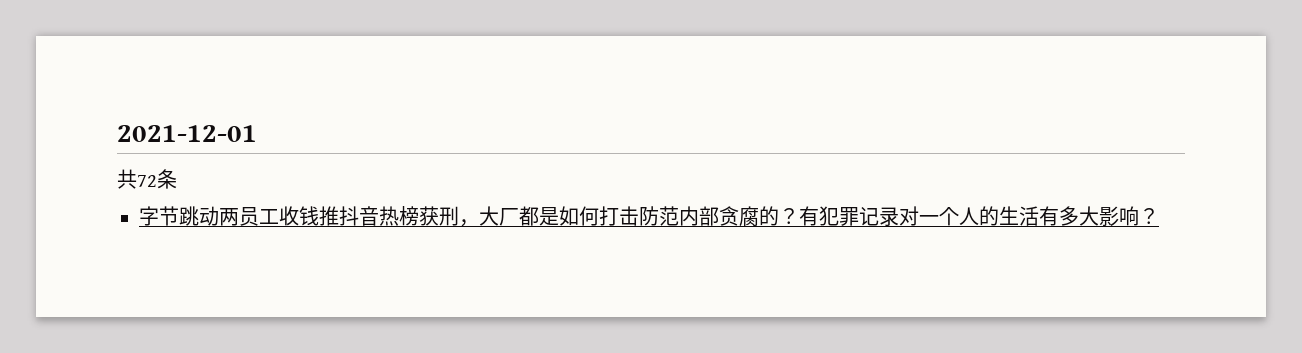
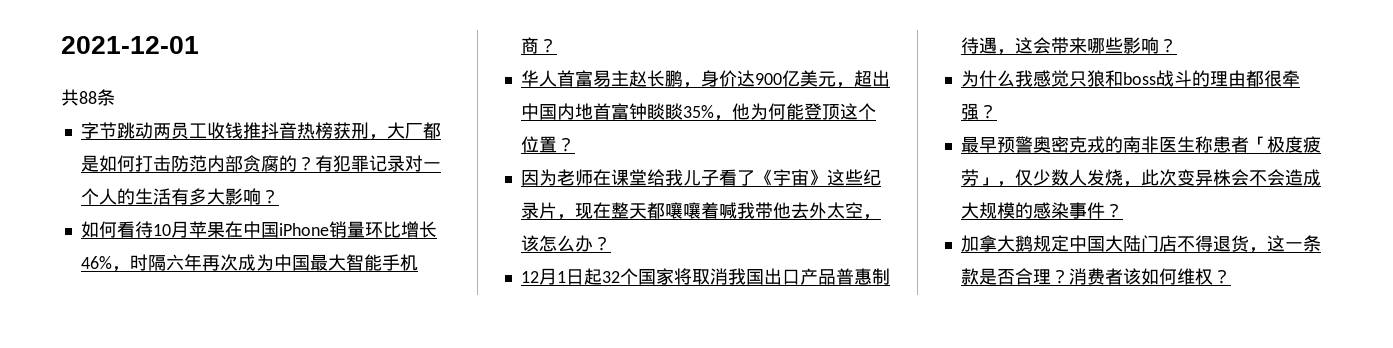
[137,175,157,187] 72 -> [79,91,97,104] 88
(1159, 216) none -> [80,221,437,238] [80,254,418,272] [520,37,557,54] [520,70,890,88] [520,103,876,121] [520,136,575,153] [520,169,881,186] [520,202,881,220] [520,235,611,252] [520,268,890,285] [960,37,1177,55] [960,70,1300,87] [960,103,997,120] [960,136,1321,153] [960,169,1321,187] [960,202,1123,219] [960,235,1321,253] [960,268,1231,285] // 如何看待10月苹果在中国iPhone销量环比增长46%，时隔六年再次成为中国最大智能手机商？ // 华人首富易主赵长鹏，身价达900亿美元，超出中国内地首富钟睒睒35%，他为何能登顶这个位置？ // 因为老师在课堂给我儿子看了《宇宙》这些纪录片，现在整天都嚷嚷着喊我带他去外太空，该怎么办？ // 12月1日起32个国家将取消我国出口产品普惠制待遇，这会带来哪些影响？ // 为什么我感觉只狼和boss战斗的理由都很牵强？ // 最早预警奥密克戎的南非医生称患者「极度疲劳」，仅少数人发烧，此次变异株会不会造成大规模的感染事件？ // 加拿大鹅规定中国大陆门店不得退货，这一条款是否合理？消费者该如何维权？

